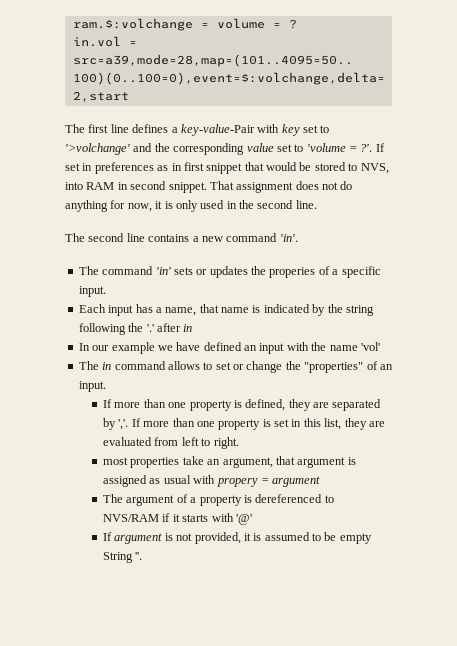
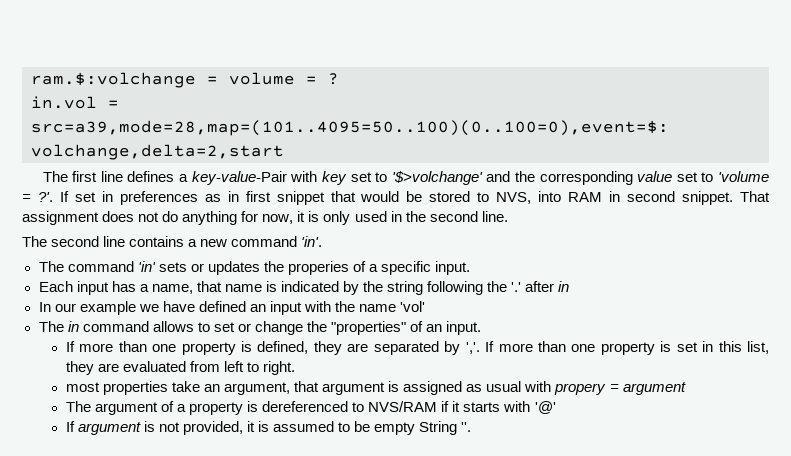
[65,143,130,155] '>volchange' -> [391,171,483,185] '$>volchange'

